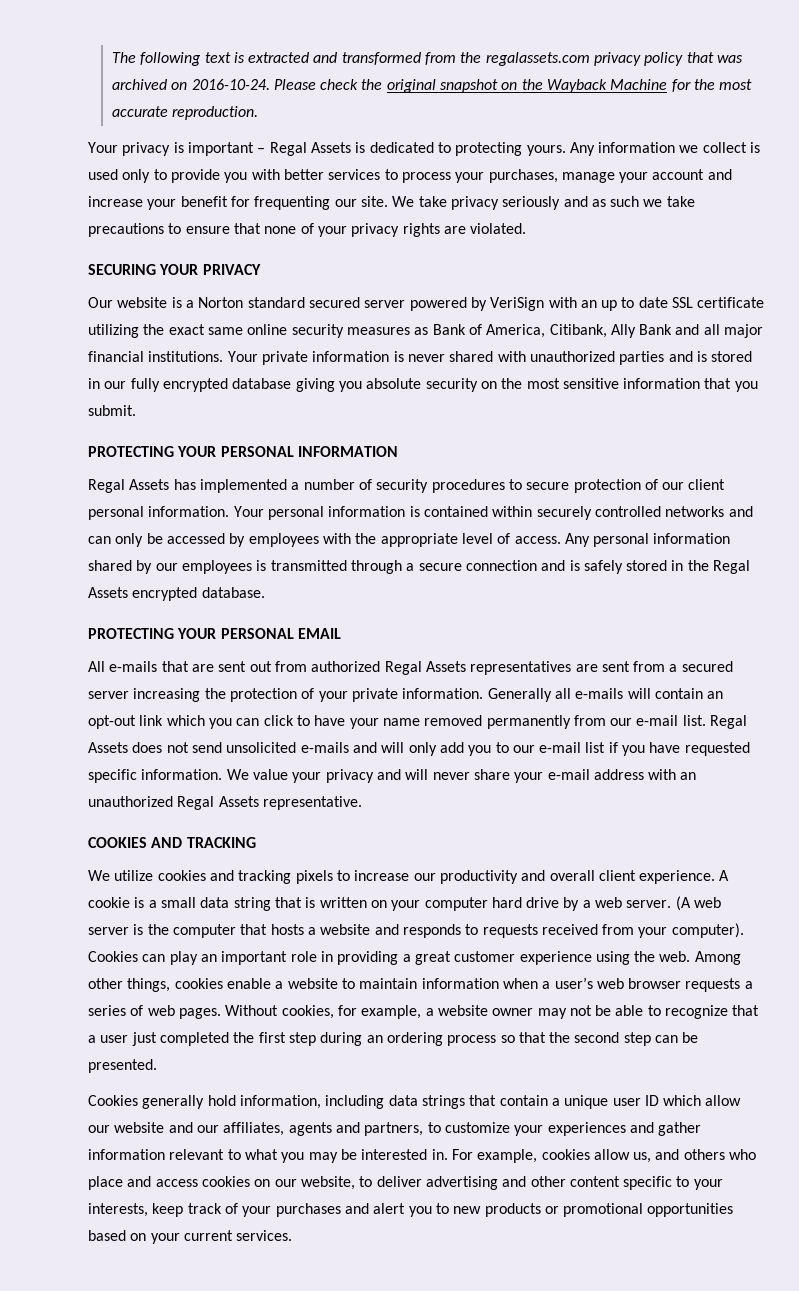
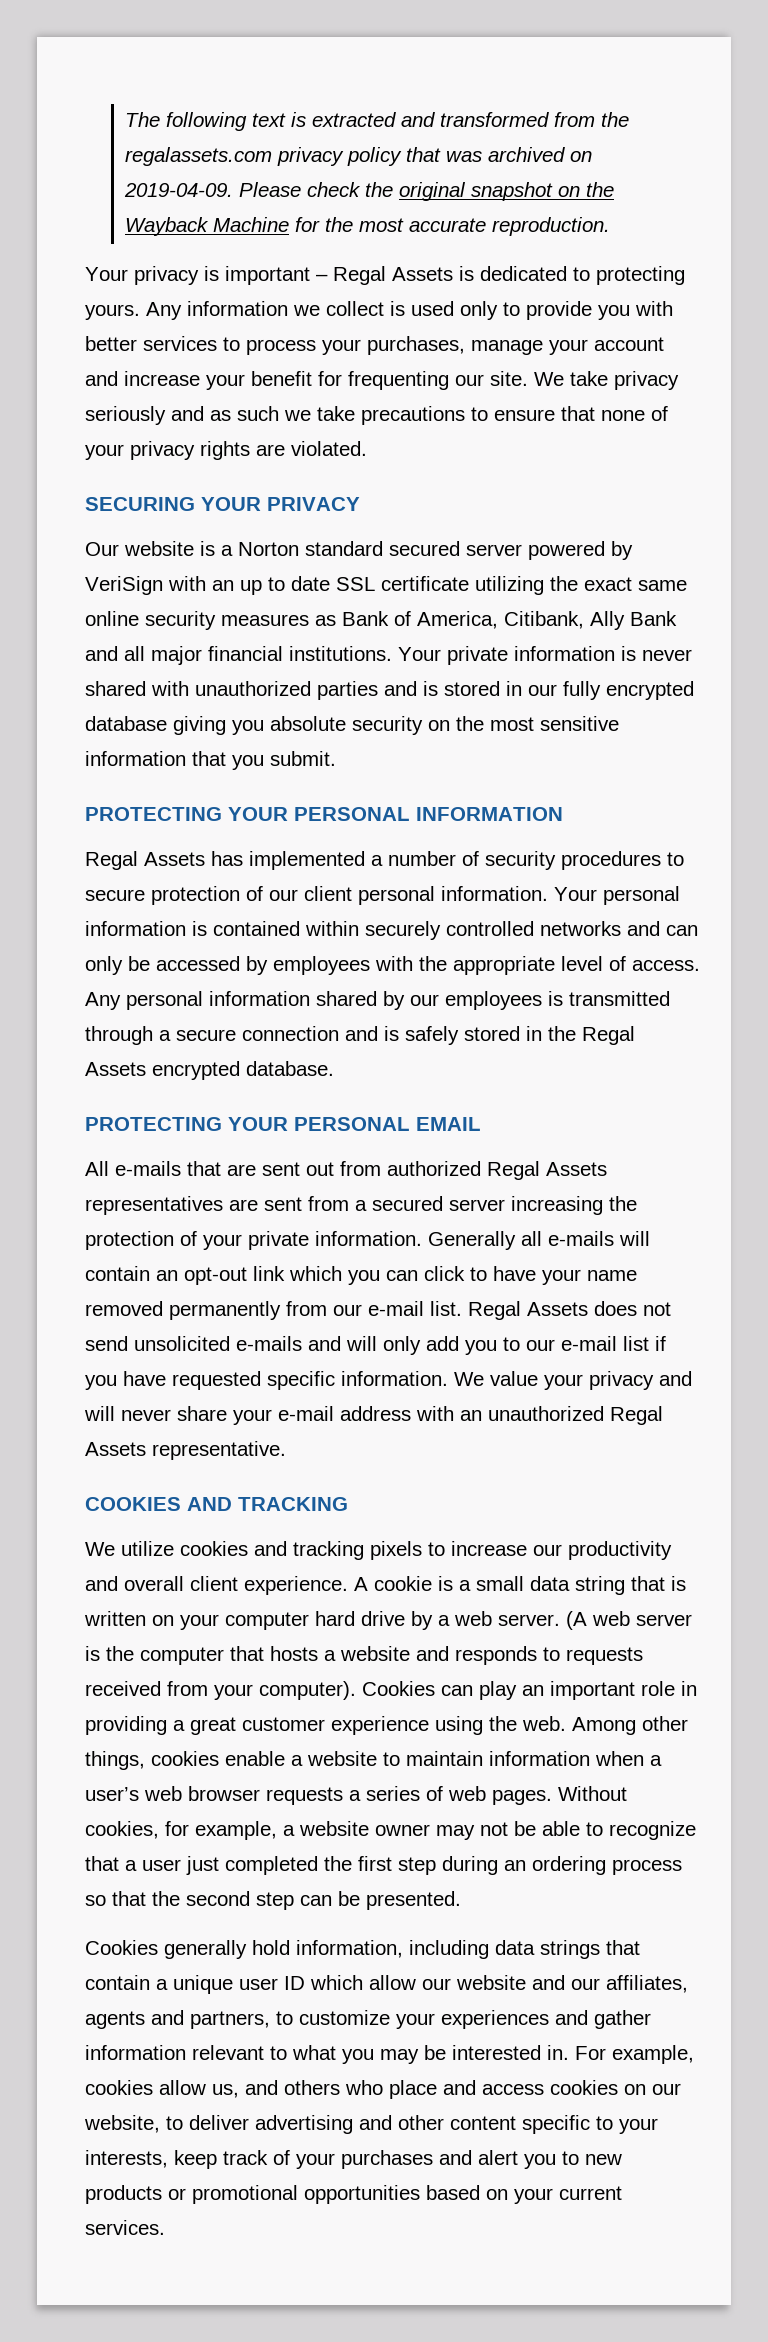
[191,79,270,90] 2016-10-24. -> [123,183,233,197] 2019-04-09.

